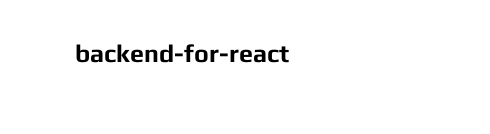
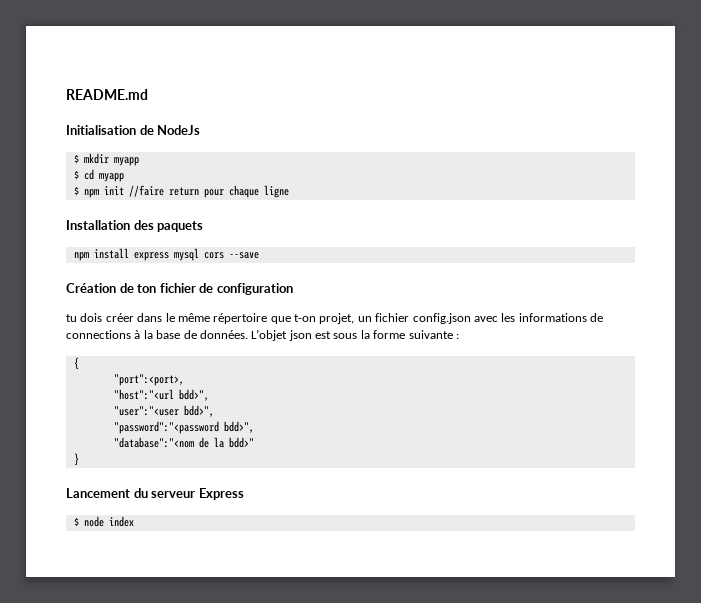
[75,44,289,63] backend-for-react -> [66,89,148,100] [66,125,201,135] [73,153,139,166] [73,169,124,182] [73,185,289,198] [66,220,204,232] [73,248,259,261] [66,283,293,295] [66,313,603,324] [66,329,459,341] [73,357,79,370] [113,374,184,386] [113,389,209,401] [113,405,214,417] [113,421,254,434] [113,437,254,448] [73,453,79,466] [66,488,244,500] [73,516,134,527] README.md // Initialisation de NodeJs // $ mkdir myapp // $ cd myapp // $ npm init //faire return pour chaque ligne // Installation des paquets // npm install express mysql cors --save // Création de ton fichier de configuration // tu dois créer dans le même répertoire que t-on projet, un fichier config.json avec les informations de connections à la base de données. L’objet json est sous la forme suivante : // { // "port":<port>, // "host":"<url bdd>", // "user":"<user bdd>", // "password":"<password bdd>", // "database":"<nom de la bdd>" // } // Lancement du serveur Express // $ node index

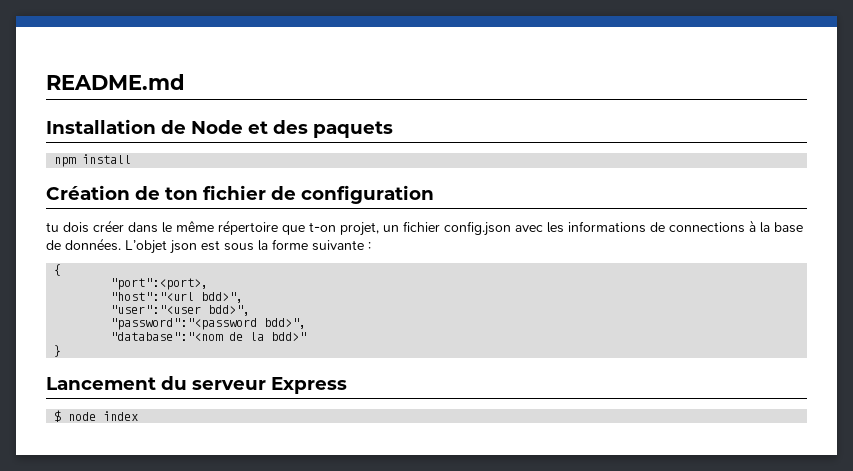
[66,125,201,135] [73,153,139,166] [73,169,124,182] [73,185,289,198] [66,220,130,230] Initialisation de NodeJs // $ mkdir myapp // $ cd myapp // $ npm init //faire return pour chaque ligne // Installation -> [46,119,268,134] Installation de Node et
[133,248,259,261] express mysql cors --save -> (132, 159) none

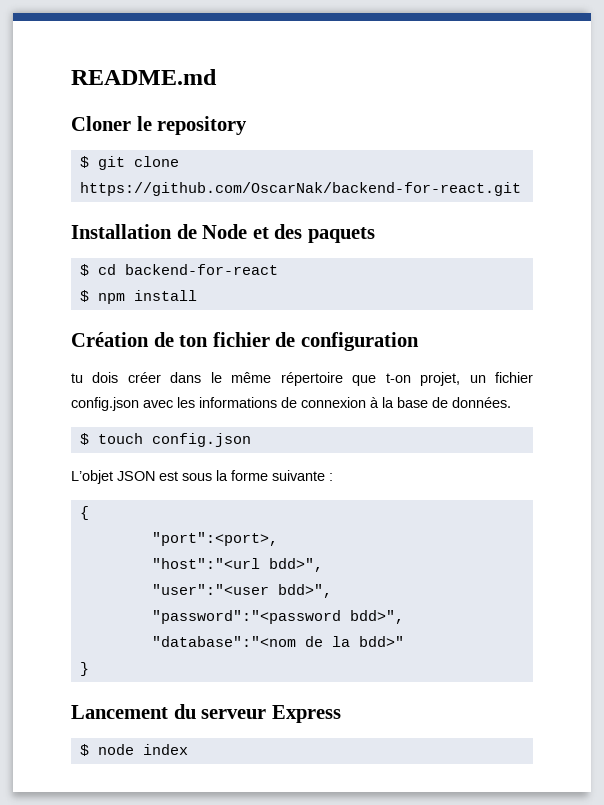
(185, 82) none -> [71,116,248,135] [79,156,179,170] [79,182,521,196] // Cloner le repository // $ git clone https://github.com/OscarNak/backend-for-react.git
(393, 129) none -> [79,264,278,276] [79,290,89,302] $ cd backend-for-react // $
[669,222,745,233] connections -> [301,397,366,408] connexion
[125,240,197,254] L’objet json -> [79,433,251,447] [71,470,155,484] // $ touch config.json // L’objet JSON

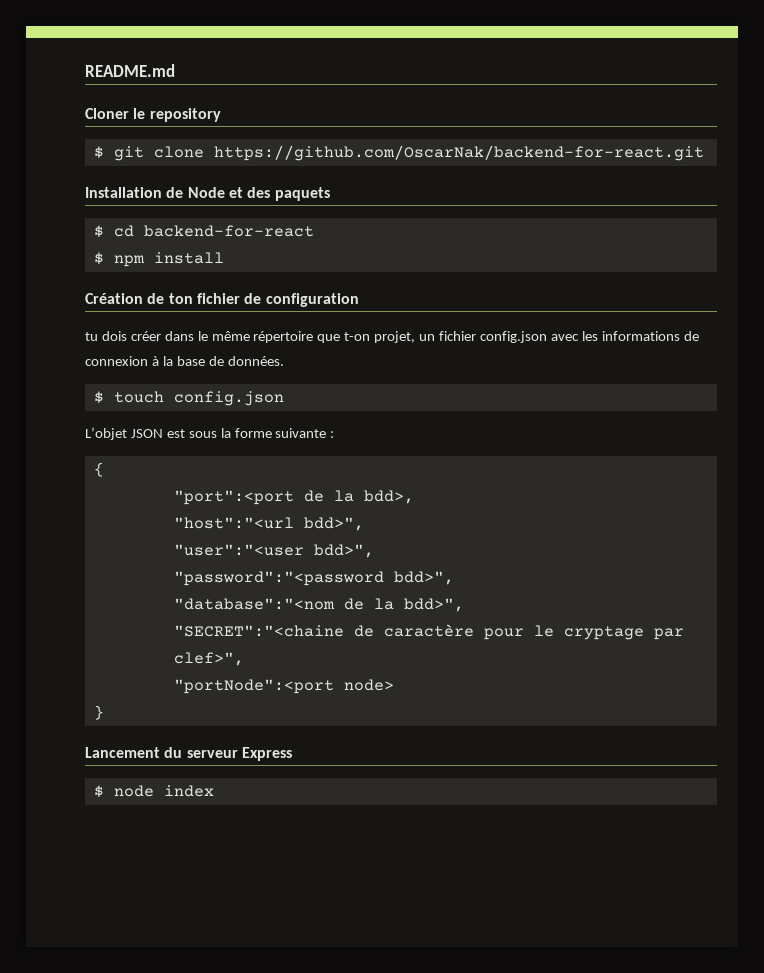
[151,532,278,546] "port":<port>, -> [173,490,414,505] "port":<port de la bdd>,
[358,636,404,647] bdd>" -> [403,598,464,612] [173,624,684,640] [173,652,244,666] [173,679,394,694] bdd>", // "SECRET":"<chaine de caractère pour le cryptage par clef>", // "portNode":<port node>

